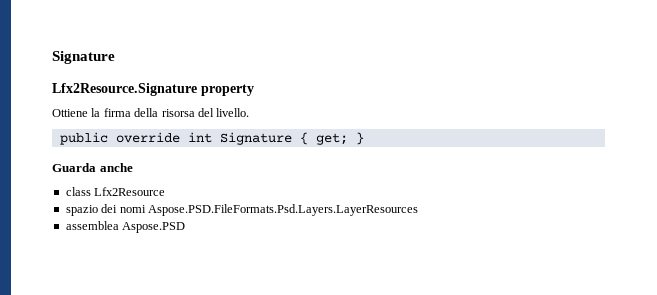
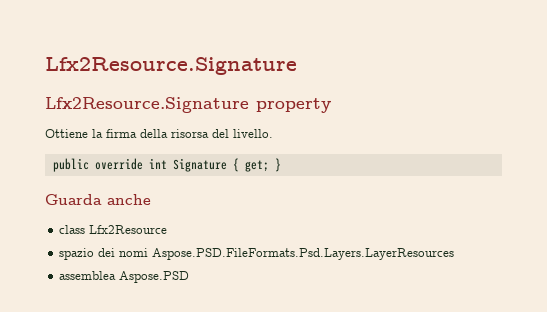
[52,51,115,64] Signature -> [45,57,297,75] Lfx2Resource.Signature

